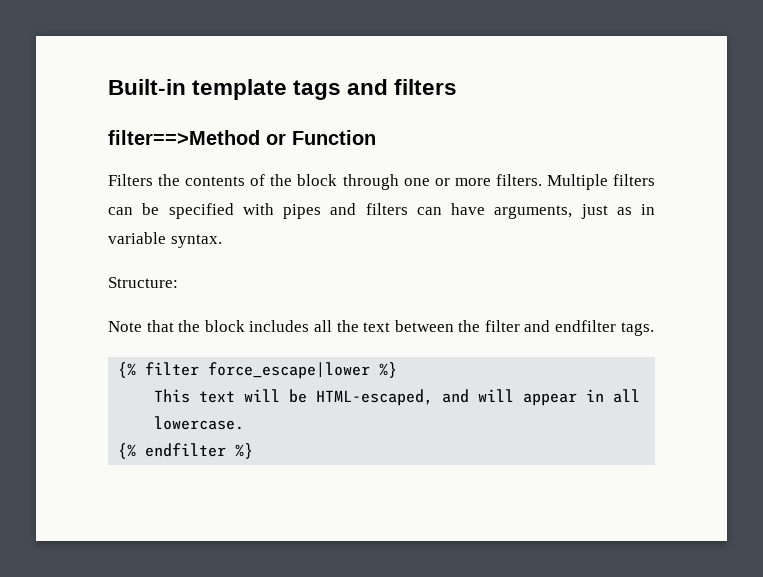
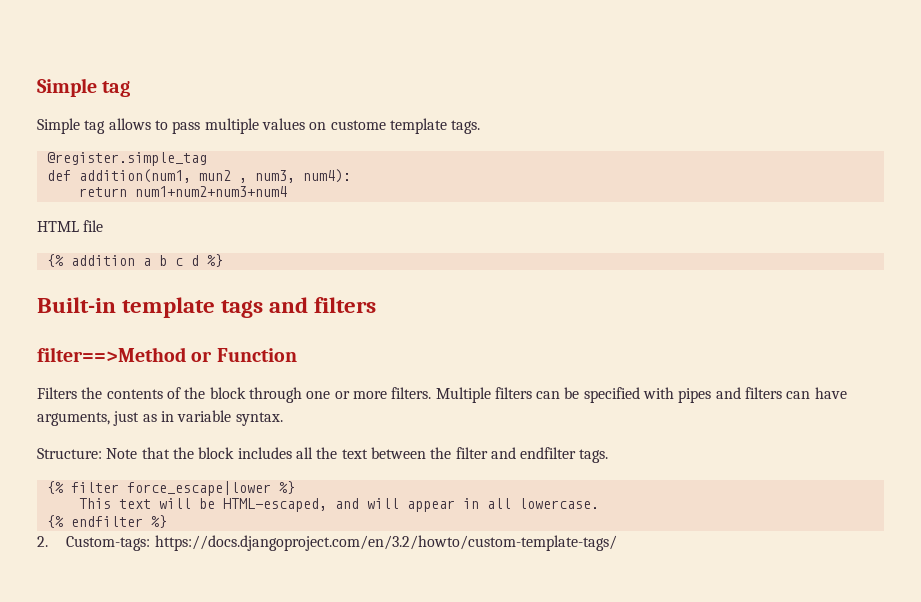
(108, 87) none -> [37,78,131,97] [37,118,481,134] [46,152,207,166] [46,169,351,183] [78,186,287,197] [37,220,104,232] [46,254,223,267] Simple tag // Simple tag allows to pass multiple values on custome template tags. // @register.simple_tag // def addition(num1, mun2 , num3, num4): // return num1+num2+num3+num4 // HTML file // {% addition a b c d %} //
(178, 282) // -> (102, 453) none
(254, 451) none -> [37,535,617,551] // 2. Custom-tags: https://docs.djangoproject.com/en/3.2/howto/custom-template-tags/

